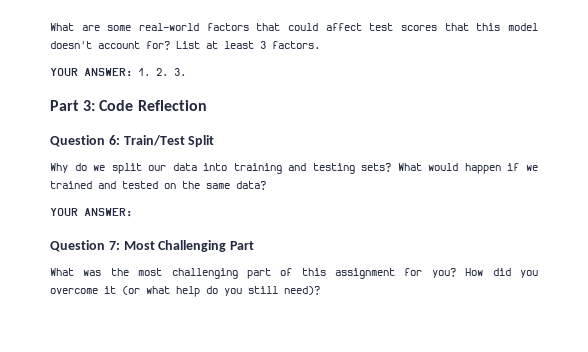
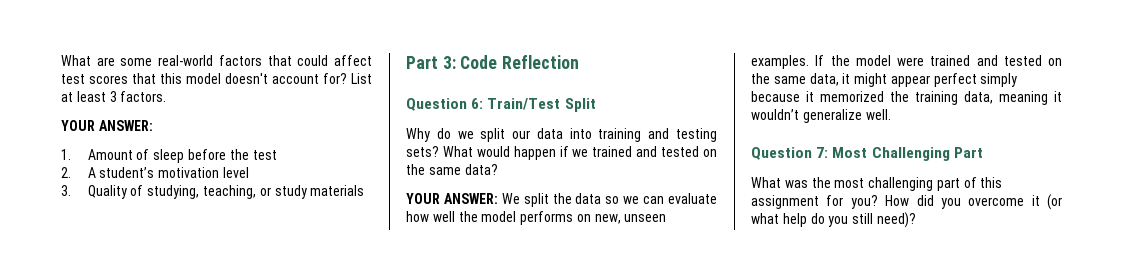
[138,68,186,76] 1. 2. 3. -> [61,149,277,163] [61,167,250,178] [61,185,365,199] // 1. Amount of sleep before the test // 2. A student’s motivation level // 3. Quality of studying, teaching, or study materials
(132, 212) none -> [501,193,717,207] [406,211,667,225] [751,55,1062,69] [751,73,1018,87] [751,91,1062,105] [751,109,891,123] We split the data so we can evaluate how well the model performs on new, unseen examples. If the model were trained and tested on the same data, it might appear perfect simply because it memorized the training data, meaning it wouldn’t generalize well.

